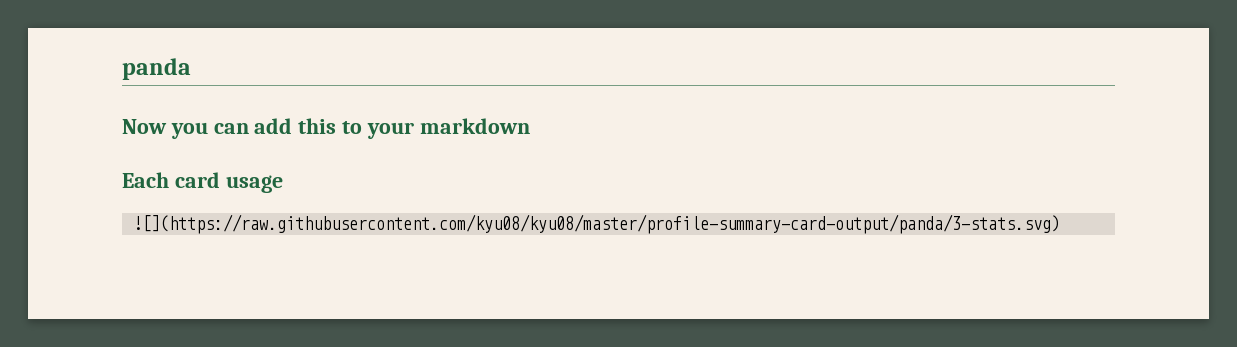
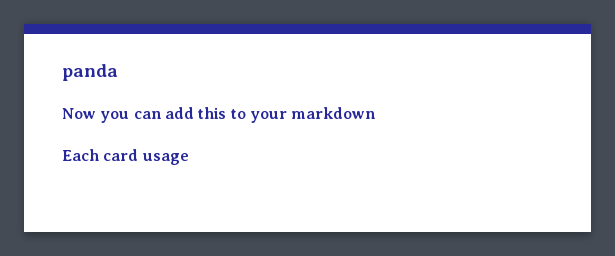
[133,214,1061,234] // ![](https://raw.githubusercontent.com/kyu08/kyu08/master/profile-summary-card-output/panda/3-stats.svg) -> (189, 159) none

